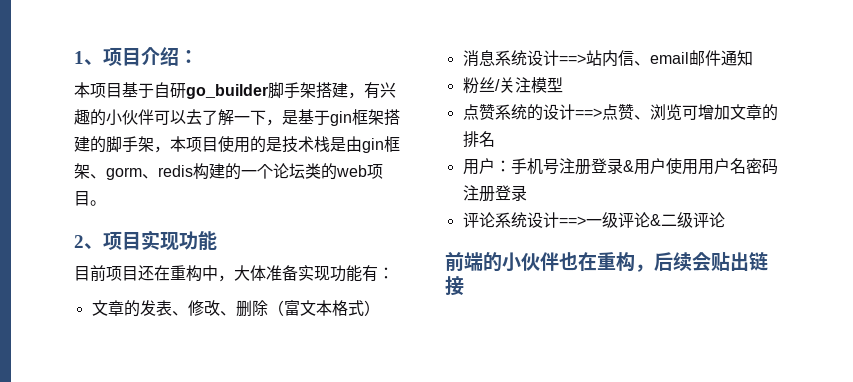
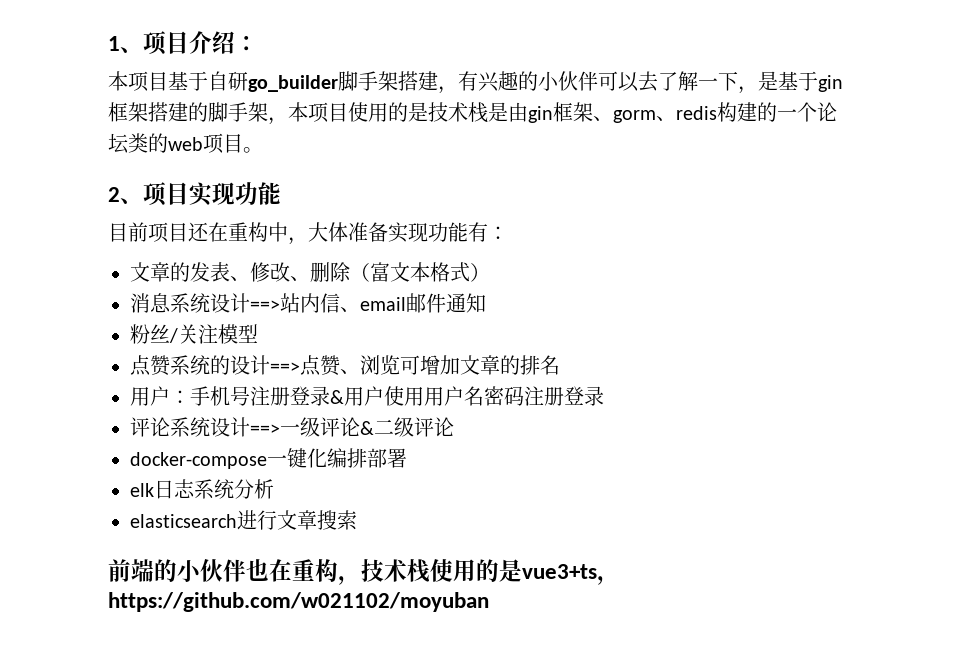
(725, 220) none -> [130,448,407,469] [130,479,274,499] [130,510,357,530] // docker-compose一键化编排部署 // elk日志系统分析 // elasticsearch进行文章搜索
[654,252,768,271] [445,276,464,296] 后续会贴出链接 -> [361,559,620,585] [108,592,489,612] 技术栈使用的是vue3+ts，https://github.com/w021102/moyuban

